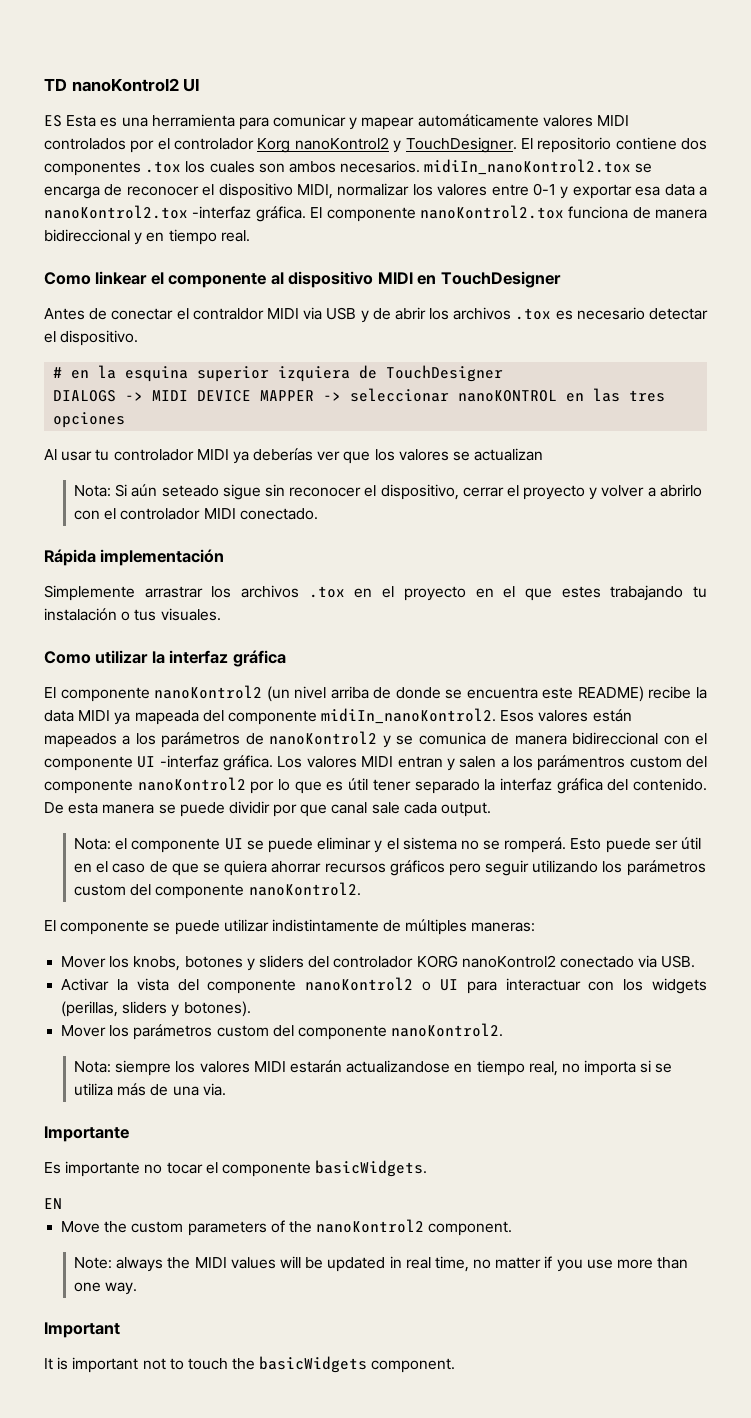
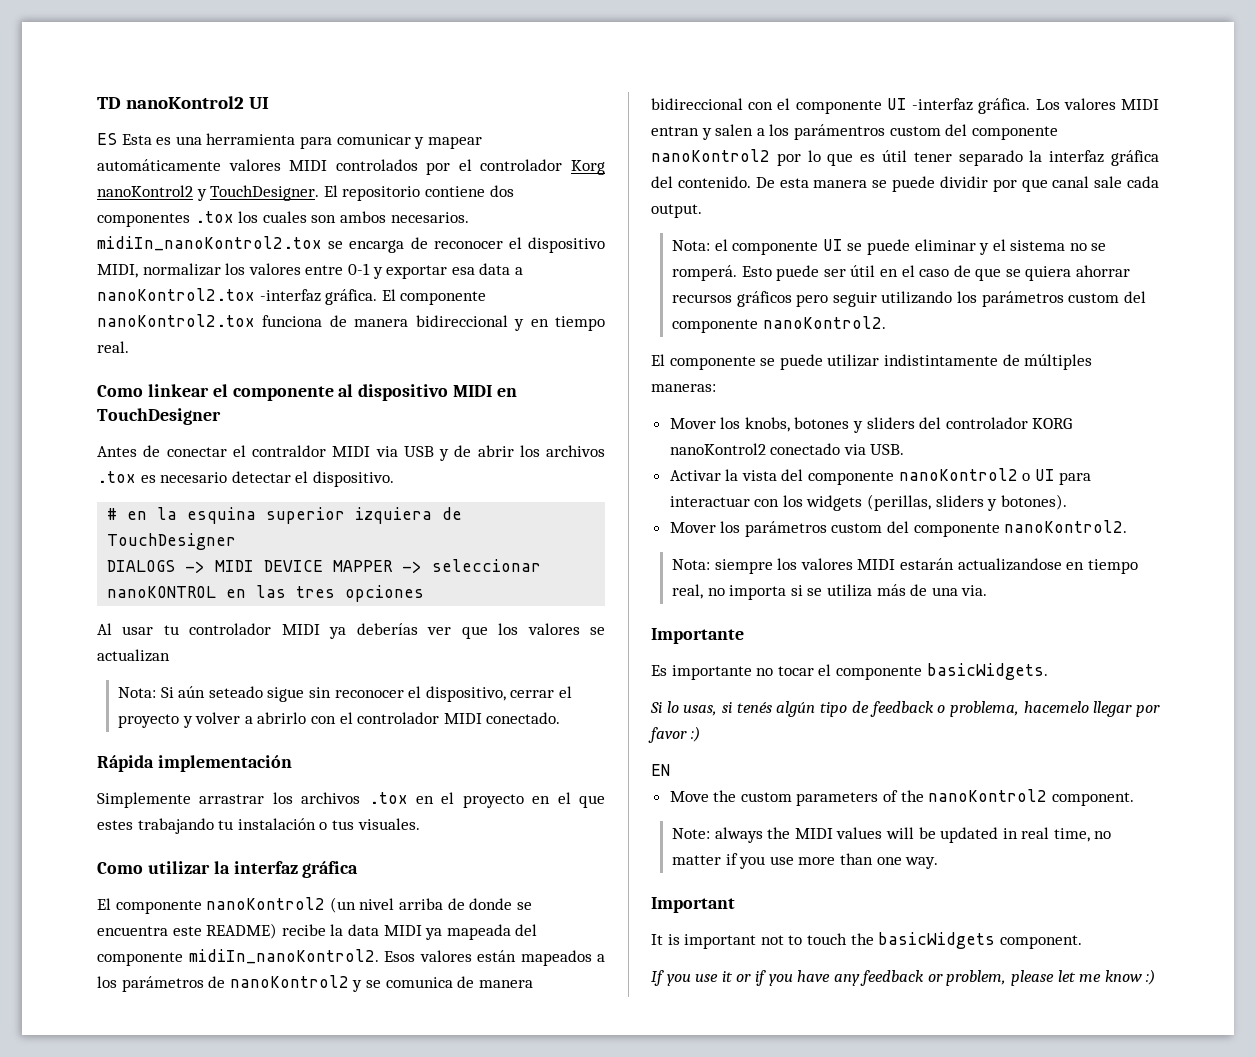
(428, 1168) none -> [650,701,1160,717] [648,726,700,743] // Si lo usas, si tenés algún tipo de feedback o problema, hacemelo llegar por favor :)
(456, 1365) none -> [651,969,1156,986] // If you use it or if you have any feedback or problem, please let me know :)

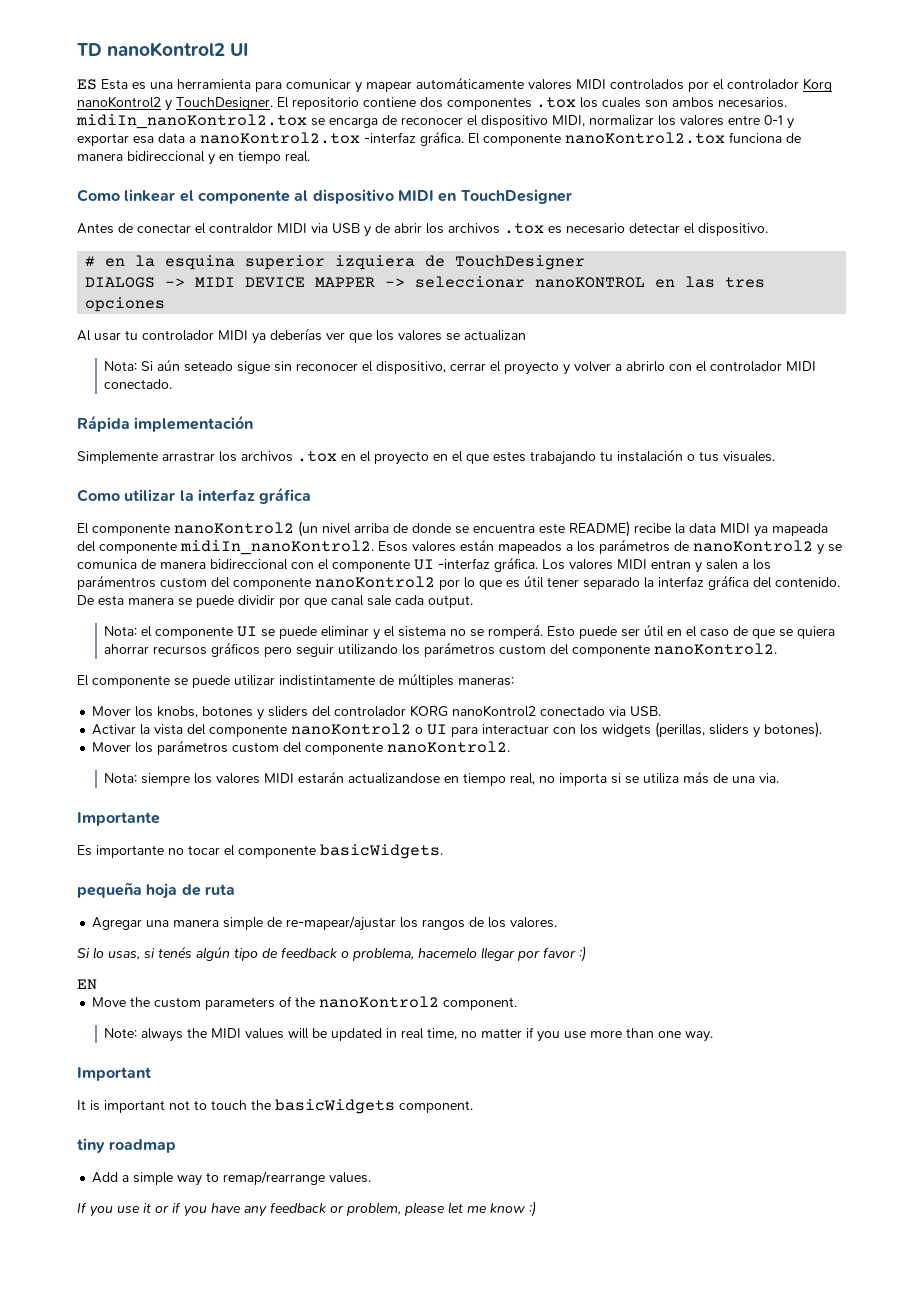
(1048, 671) none -> [77,882,235,899] [92,916,558,931] // pequeña hoja de ruta // Agregar una manera simple de re-mapear/ajustar los rangos de los valores.
(1082, 942) none -> [77,1138,177,1153] [92,1171,372,1186] // tiny roadmap // Add a simple way to remap/rearrange values.

